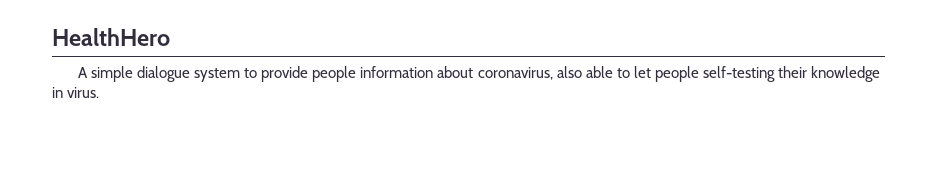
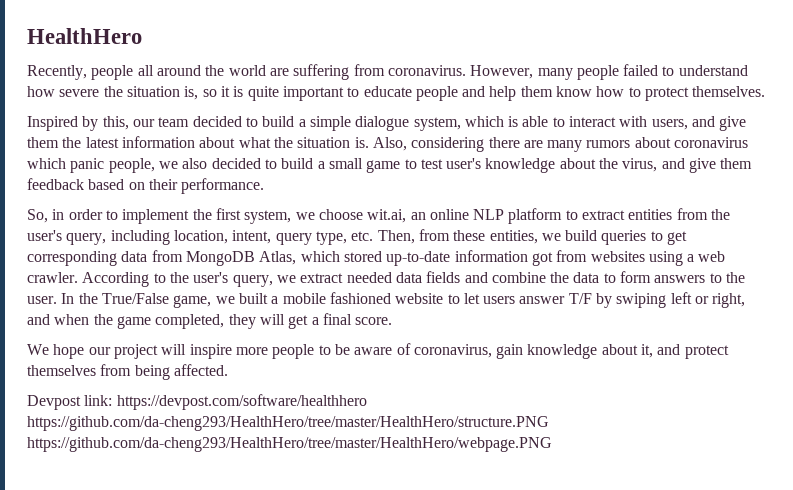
[78,66,880,82] [52,87,100,98] A simple dialogue system to provide people information about coronavirus, also able to let people self-testing their knowledge in virus. -> [27,64,748,80] [27,86,766,101] [27,116,747,131] [27,136,749,152] [27,158,753,173] [27,178,265,194] [27,208,731,224] [27,229,688,245] [27,250,726,266] [27,271,746,287] [27,292,746,308] [27,313,393,329] [27,343,729,359] [27,364,228,380] [27,394,367,410] [27,416,549,431] [27,437,552,452] Recently, people all around the world are suffering from coronavirus. However, many people failed to understand how severe the situation is, so it is quite important to educate people and help them know how to protect themselves. // Inspired by this, our team decided to build a simple dialogue system, which is able to interact with users, and give them the latest information about what the situation is. Also, considering there are many rumors about coronavirus which panic people, we also decided to build a small game to test user's knowledge about the virus, and give them feedback based on their performance. // So, in order to implement the first system, we choose wit.ai, an online NLP platform to extract entities from the user's query, including location, intent, query type, etc. Then, from these entities, we build queries to get corresponding data from MongoDB Atlas, which stored up-to-date information got from websites using a web crawler. According to the user's query, we extract needed data fields and combine the data to form answers to the user. In the True/False game, we built a mobile fashioned website to let users answer T/F by swiping left or right, and when the game completed, they will get a final score. // We hope our project will inspire more people to be aware of coronavirus, gain knowledge about it, and protect themselves from being affected. // Devpost link: https://devpost.com/software/healthhero https://github.com/da-cheng293/HealthHero/tree/master/HealthHero/structure.PNG https://github.com/da-cheng293/HealthHero/tree/master/HealthHero/webpage.PNG

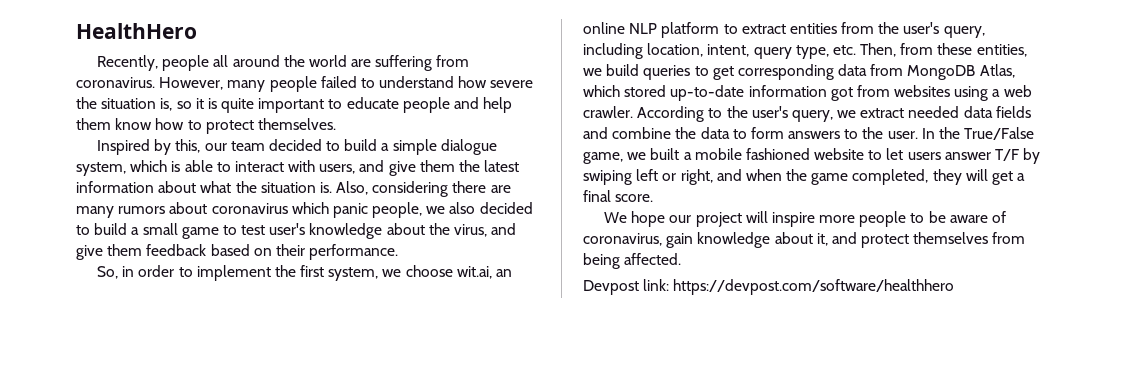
[27,416,549,431] [27,437,552,452] https://github.com/da-cheng293/HealthHero/tree/master/HealthHero/structure.PNG https://github.com/da-cheng293/HealthHero/tree/master/HealthHero/webpage.PNG -> (955, 287) none

